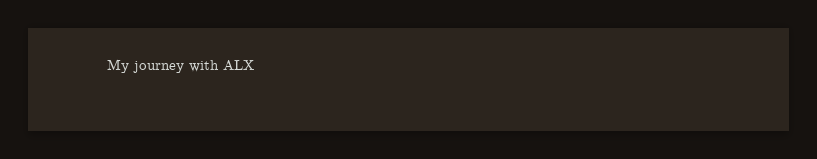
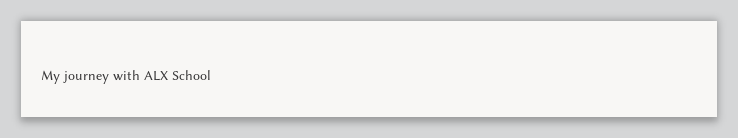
(254, 65) none -> [172,70,211,80] School

